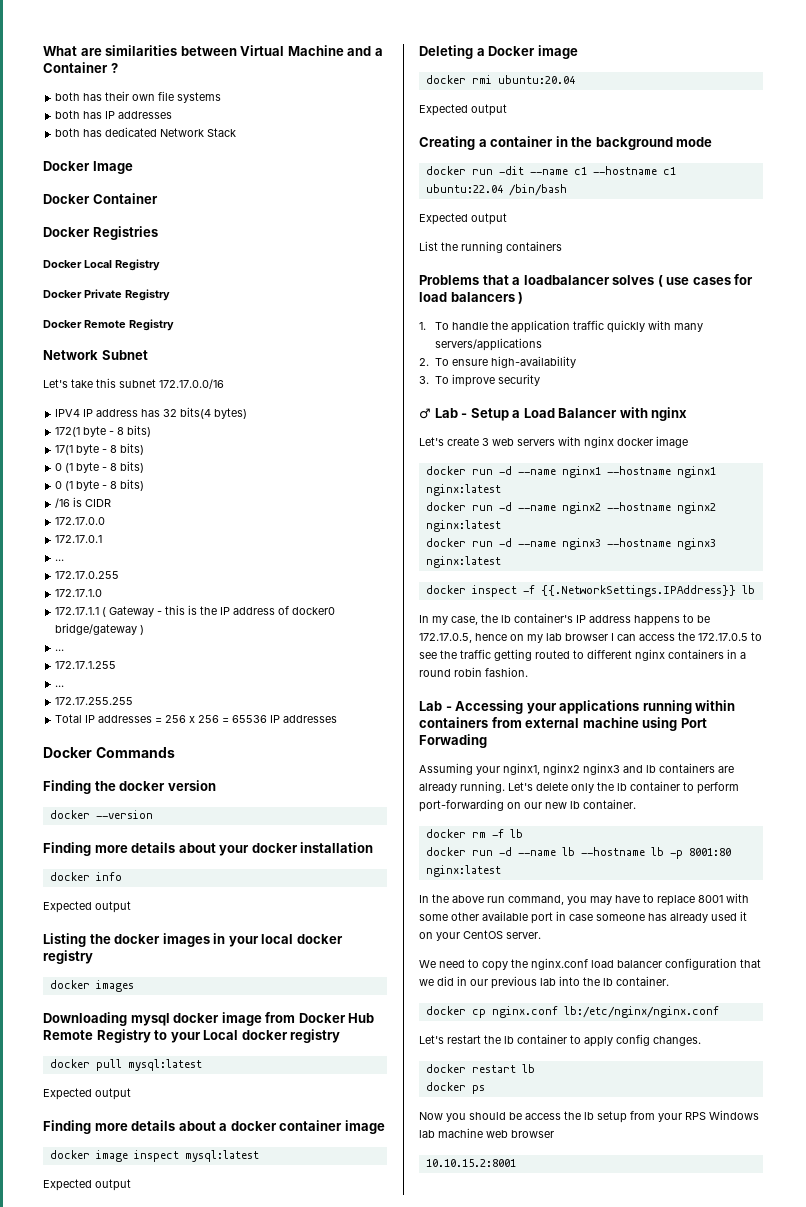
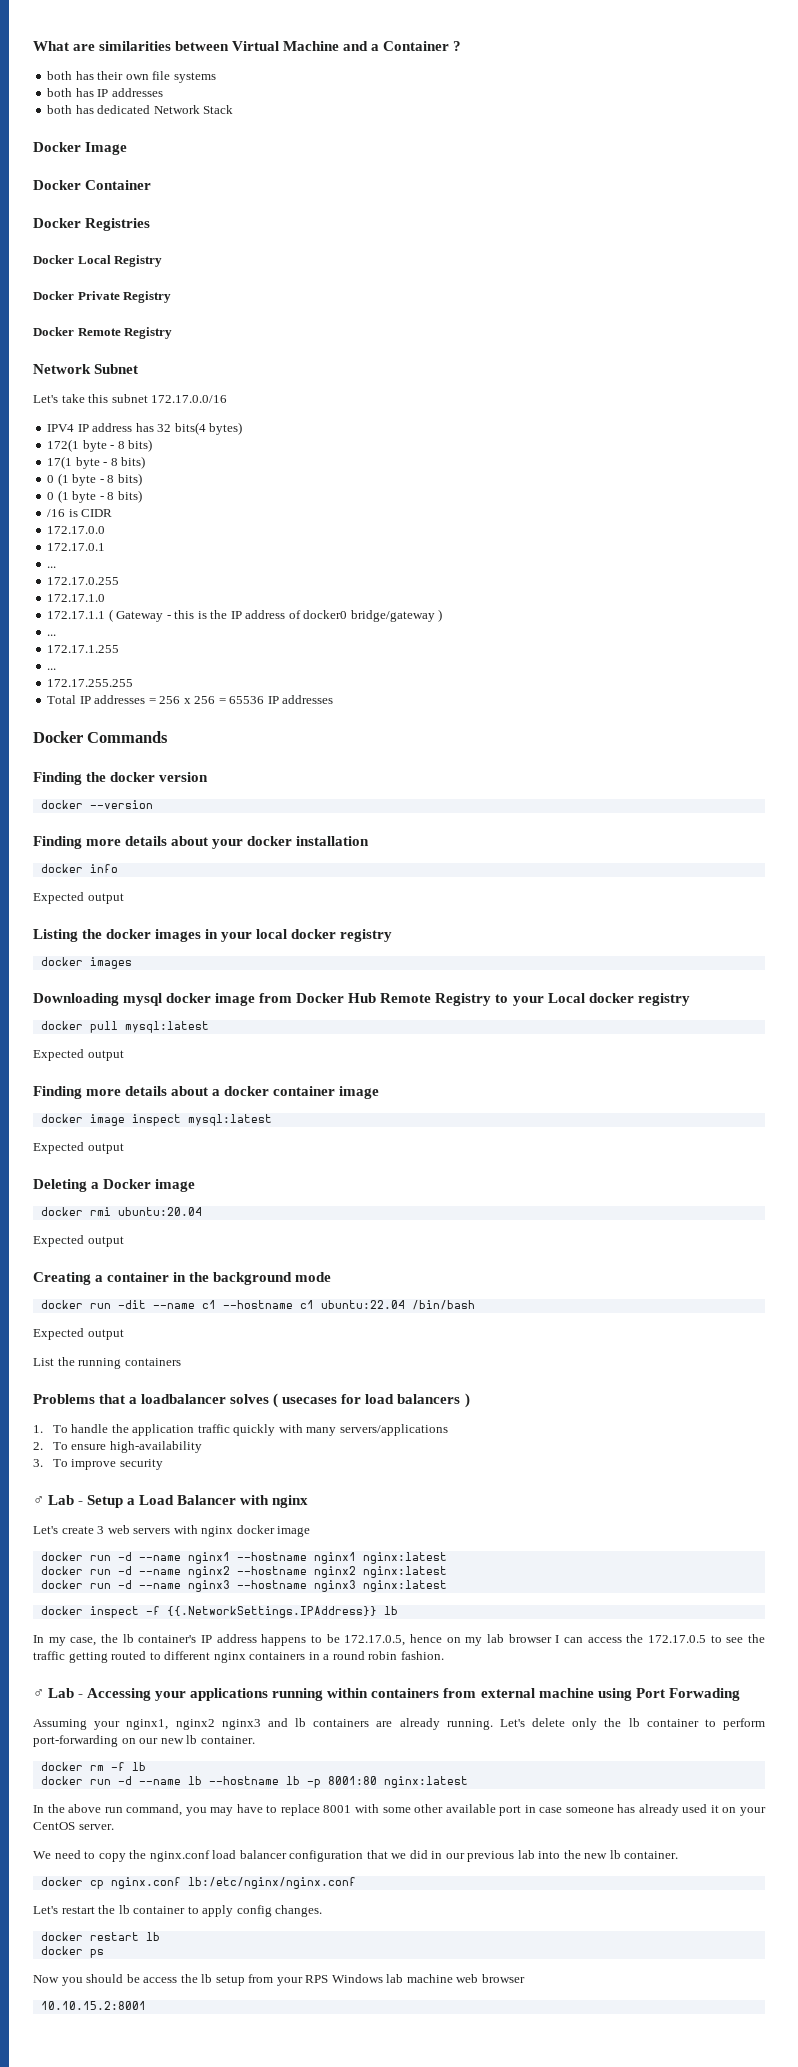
[666,277,731,285] use cases -> [282,1397,338,1404] usecases
(528, 672) none -> [33,1689,44,1698] ♂
(600, 981) none -> [584,1853,608,1859] new

